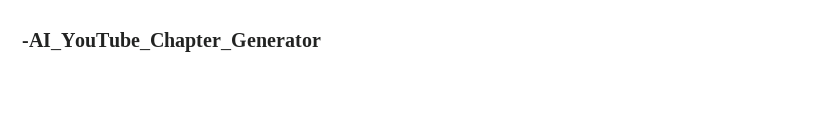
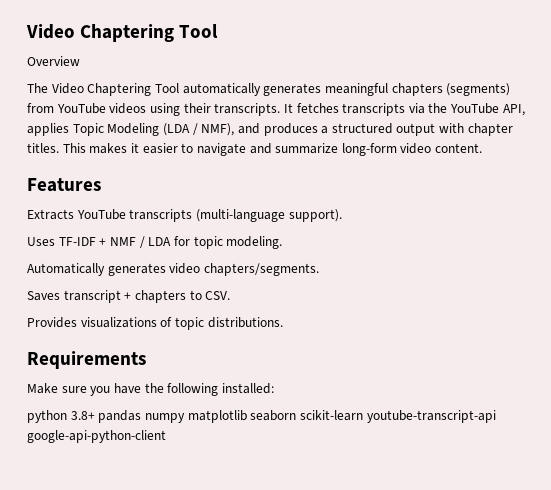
[22,32,321,52] -AI_YouTube_Chapter_Generator -> [26,24,219,42] [27,56,80,66] [27,83,511,96] [27,103,525,116] [27,123,513,136] [27,143,483,156] [27,178,101,192] [27,209,342,222] [27,236,283,249] [27,263,319,276] [27,290,231,303] [27,317,283,330] [27,351,146,369] [27,383,274,396] [27,410,496,423] [27,430,166,443] Video Chaptering Tool // Overview // The Video Chaptering Tool automatically generates meaningful chapters (segments) from YouTube videos using their transcripts. It fetches transcripts via the YouTube API, applies Topic Modeling (LDA / NMF), and produces a structured output with chapter titles. This makes it easier to navigate and summarize long-form video content. // Features // Extracts YouTube transcripts (multi-language support). // Uses TF-IDF + NMF / LDA for topic modeling. // Automatically generates video chapters/segments. // Saves transcript + chapters to CSV. // Provides visualizations of topic distributions. // Requirements // Make sure you have the following installed: // python 3.8+ pandas numpy matplotlib seaborn scikit-learn youtube-transcript-api google-api-python-client

